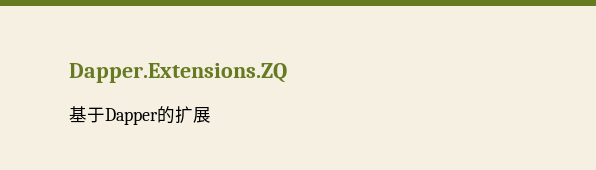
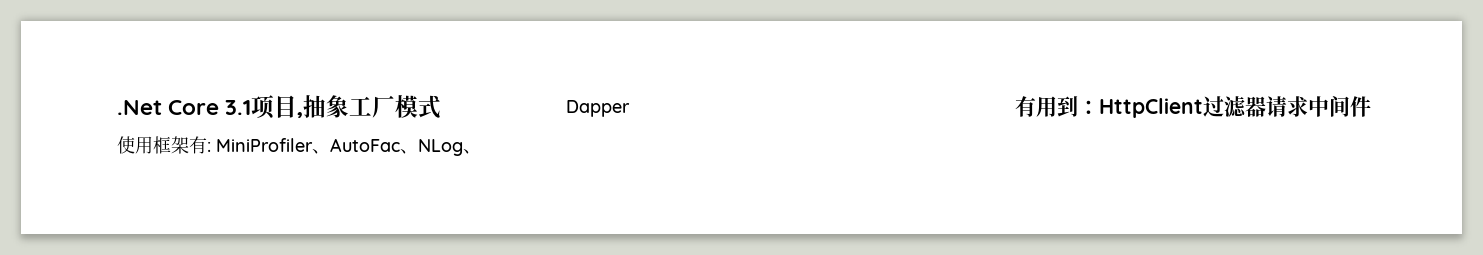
[69,63,287,83] [69,106,211,125] Dapper.Extensions.ZQ // 基于Dapper的扩展 -> [117,95,442,119] [117,136,481,156] [566,100,630,117] [1015,96,1371,118] .Net Core 3.1项目,抽象工厂模式 // 使用框架有: MiniProfiler、AutoFac、NLog、Dapper // 有用到：HttpClient过滤器请求中间件

